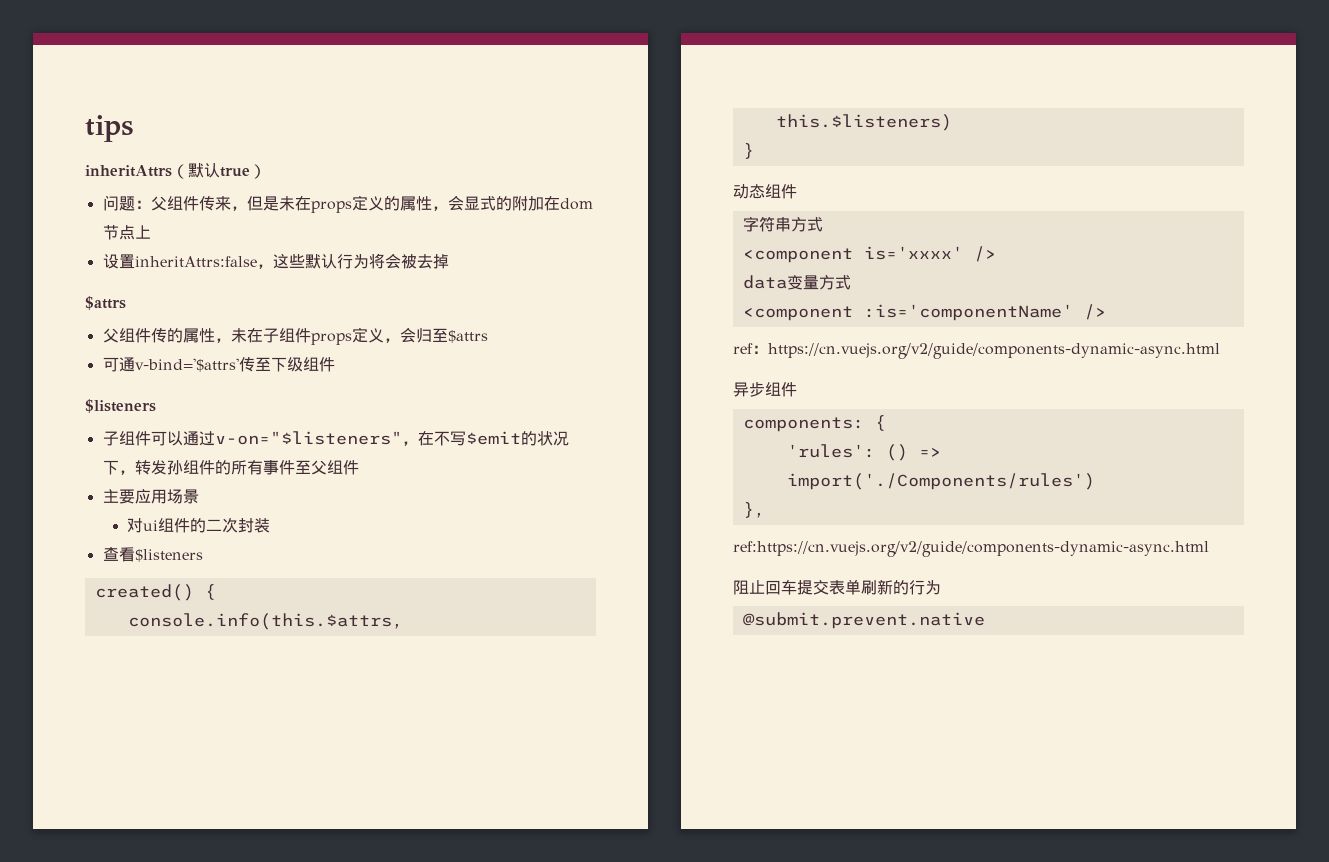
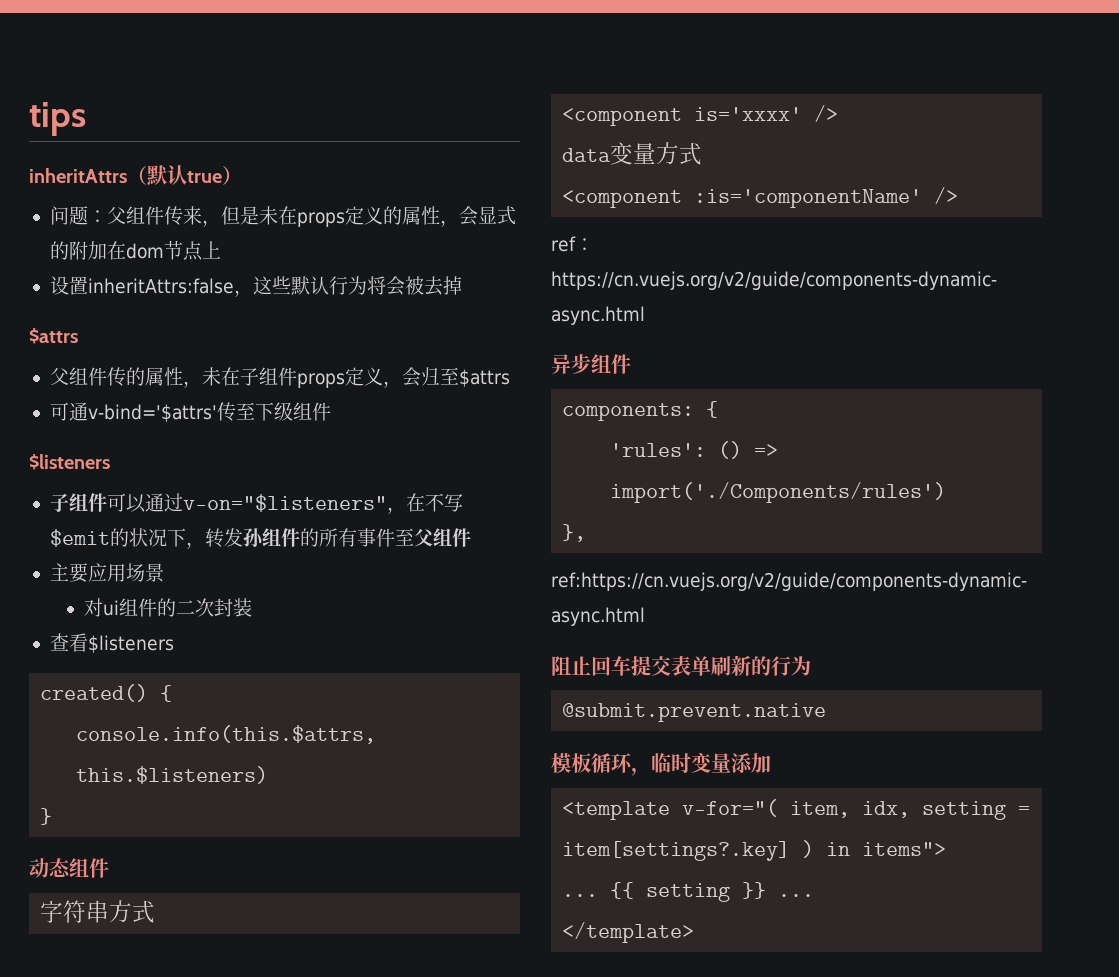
(985, 620) none -> [551,752,771,776] [562,799,1031,820] [562,840,947,861] [562,882,815,902] [562,922,695,943] // 模板循环，临时变量添加 // <template v-for="( item, idx, setting = item[settings?.key] ) in items"> // ... {{ setting }} ... // </template>

